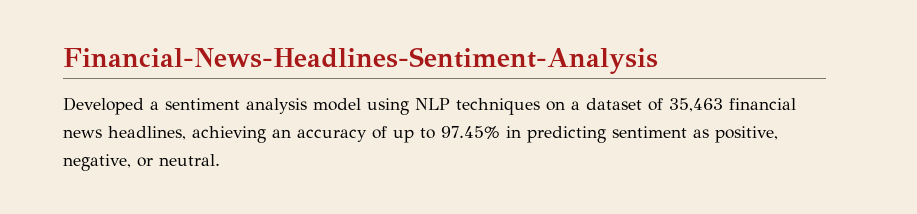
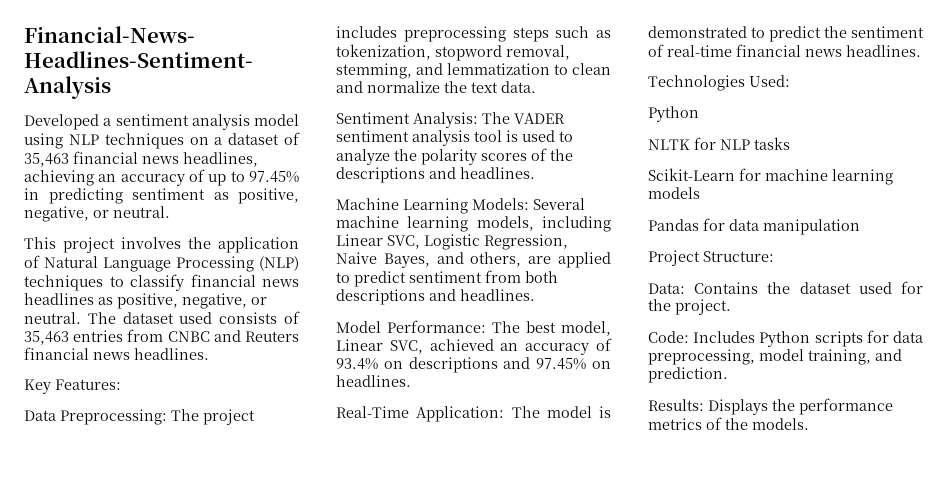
(220, 160) none -> [24,237,299,253] [24,255,299,272] [24,274,299,291] [24,293,267,309] [24,311,300,324] [24,329,299,345] [24,347,209,360] [24,379,121,394] [24,409,255,425] [336,26,611,42] [336,44,570,61] [336,63,611,79] [336,81,536,93] [336,112,565,128] [336,130,573,146] [336,148,573,165] [336,167,535,183] [336,198,585,214] [336,216,611,232] [336,234,568,250] [336,252,611,268] [336,270,558,287] [336,289,535,305] [336,320,611,336] [336,338,612,355] [336,357,611,373] [336,375,411,387] [336,406,611,422] [648,26,924,42] [648,44,921,57] [648,75,790,91] [648,106,699,122] [648,137,790,150] [648,168,893,185] [648,187,700,199] [648,218,860,235] [648,250,774,266] [648,281,923,294] [648,299,731,315] [648,330,923,347] [648,349,902,365] [648,367,728,383] [648,398,893,415] [648,417,809,430] // This project involves the application of Natural Language Processing (NLP) techniques to classify financial news headlines as positive, negative, or neutral. The dataset used consists of 35,463 entries from CNBC and Reuters financial news headlines. // Key Features: // Data Preprocessing: The project includes preprocessing steps such as tokenization, stopword removal, stemming, and lemmatization to clean and normalize the text data. // Sentiment Analysis: The VADER sentiment analysis tool is used to analyze the polarity scores of the descriptions and headlines. // Machine Learning Models: Several machine learning models, including Linear SVC, Logistic Regression, Naive Bayes, and others, are applied to predict sentiment from both descriptions and headlines. // Model Performance: The best model, Linear SVC, achieved an accuracy of 93.4% on descriptions and 97.45% on headlines. // Real-Time Application: The model is demonstrated to predict the sentiment of real-time financial news headlines. // Technologies Used: // Python // NLTK for NLP tasks // Scikit-Learn for machine learning models // Pandas for data manipulation // Project Structure: // Data: Contains the dataset used for the project. // Code: Includes Python scripts for data preprocessing, model training, and prediction. // Results: Displays the performance metrics of the models.

